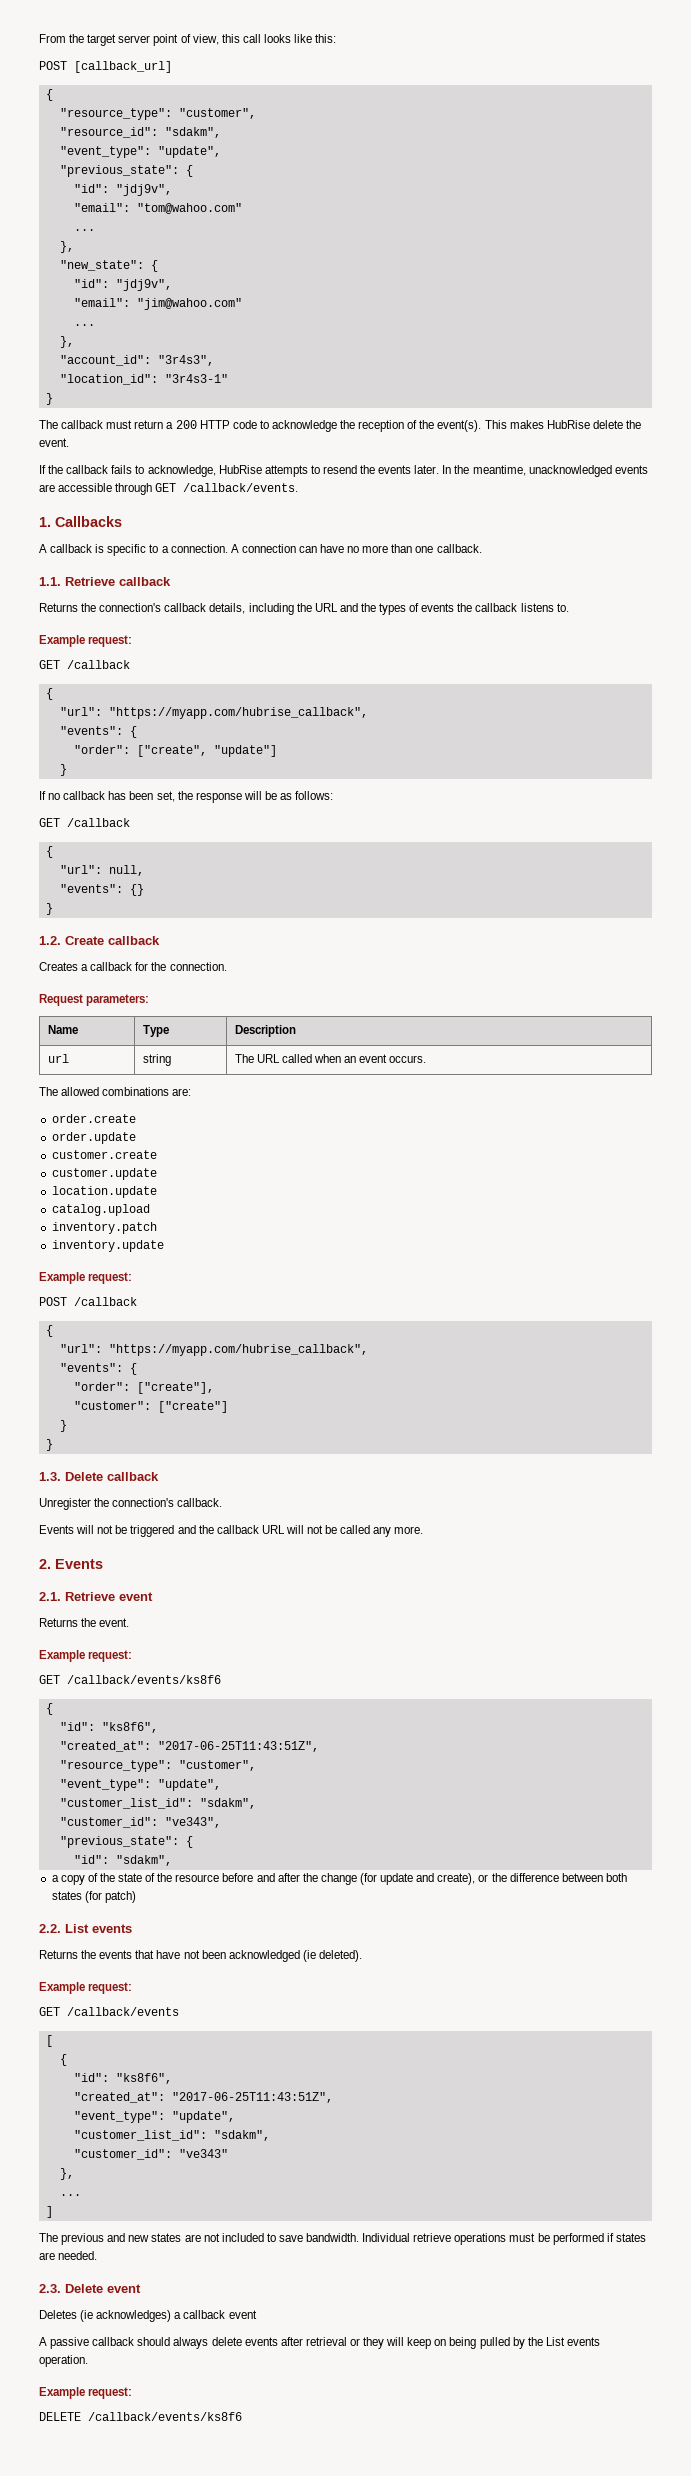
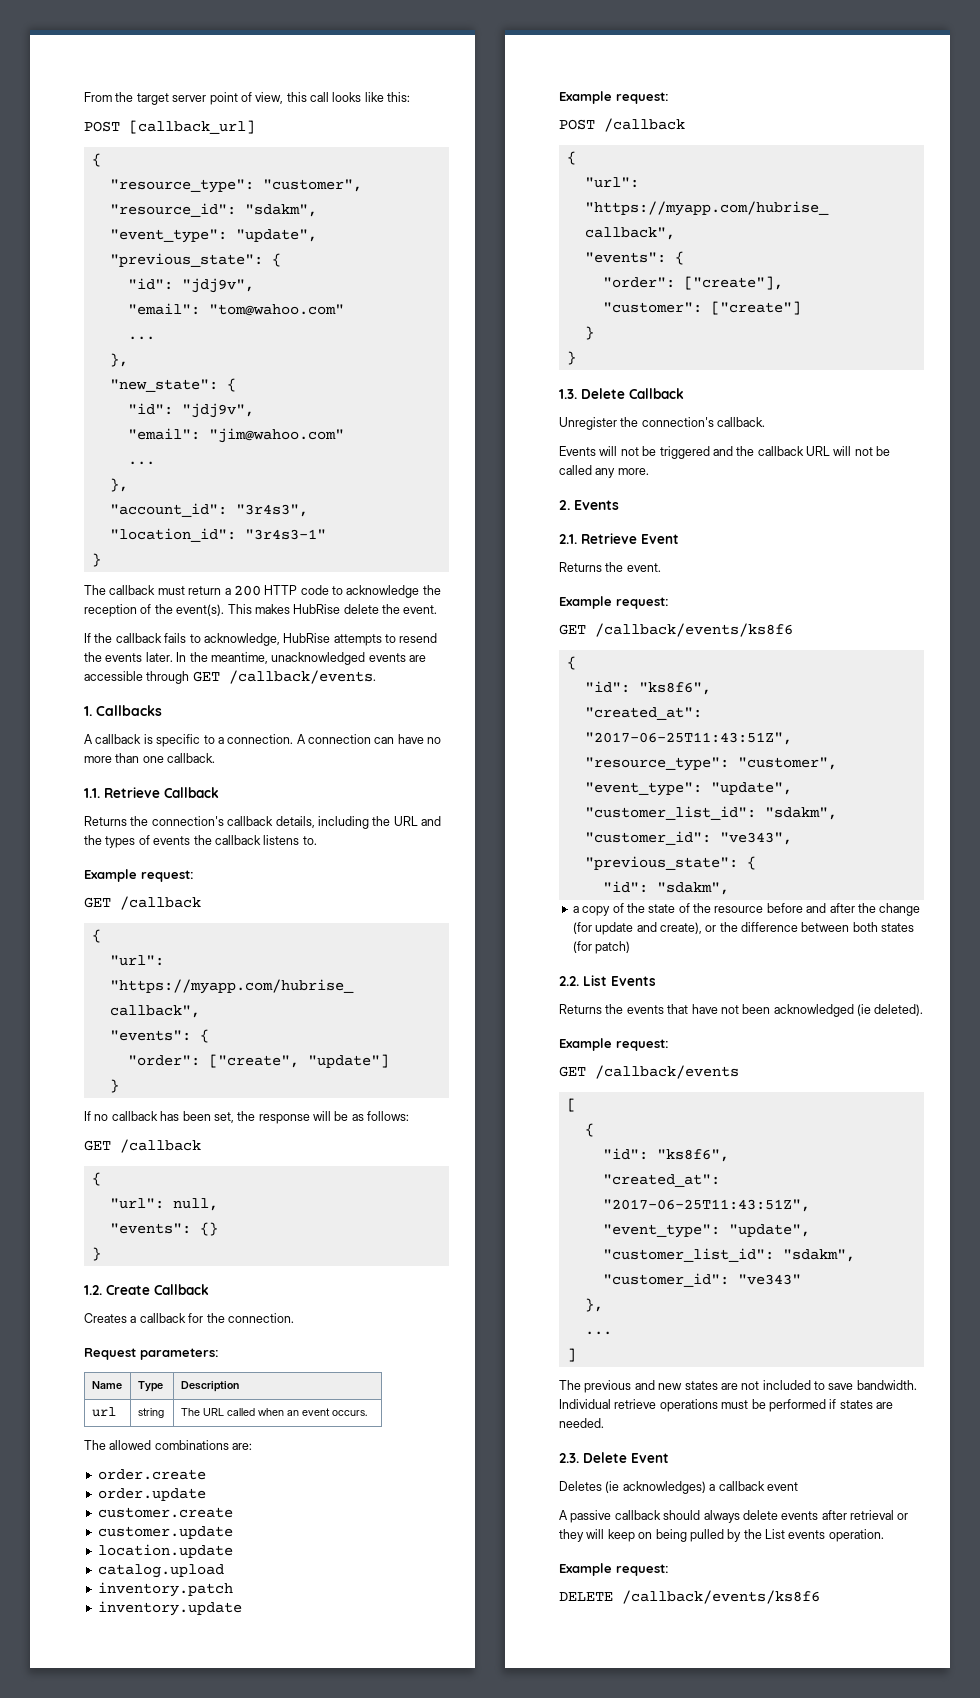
[119,577,171,586] callback -> [164,787,219,798] Callback
[108,936,160,945] callback -> [154,1284,209,1295] Callback
[107,1472,159,1481] callback -> [629,388,684,399] Callback
[119,1592,153,1601] event -> [641,534,679,544] Event
[92,1924,132,1933] events -> [611,976,656,986] Events
[107,2284,141,2293] event -> [631,1453,669,1463] Event

